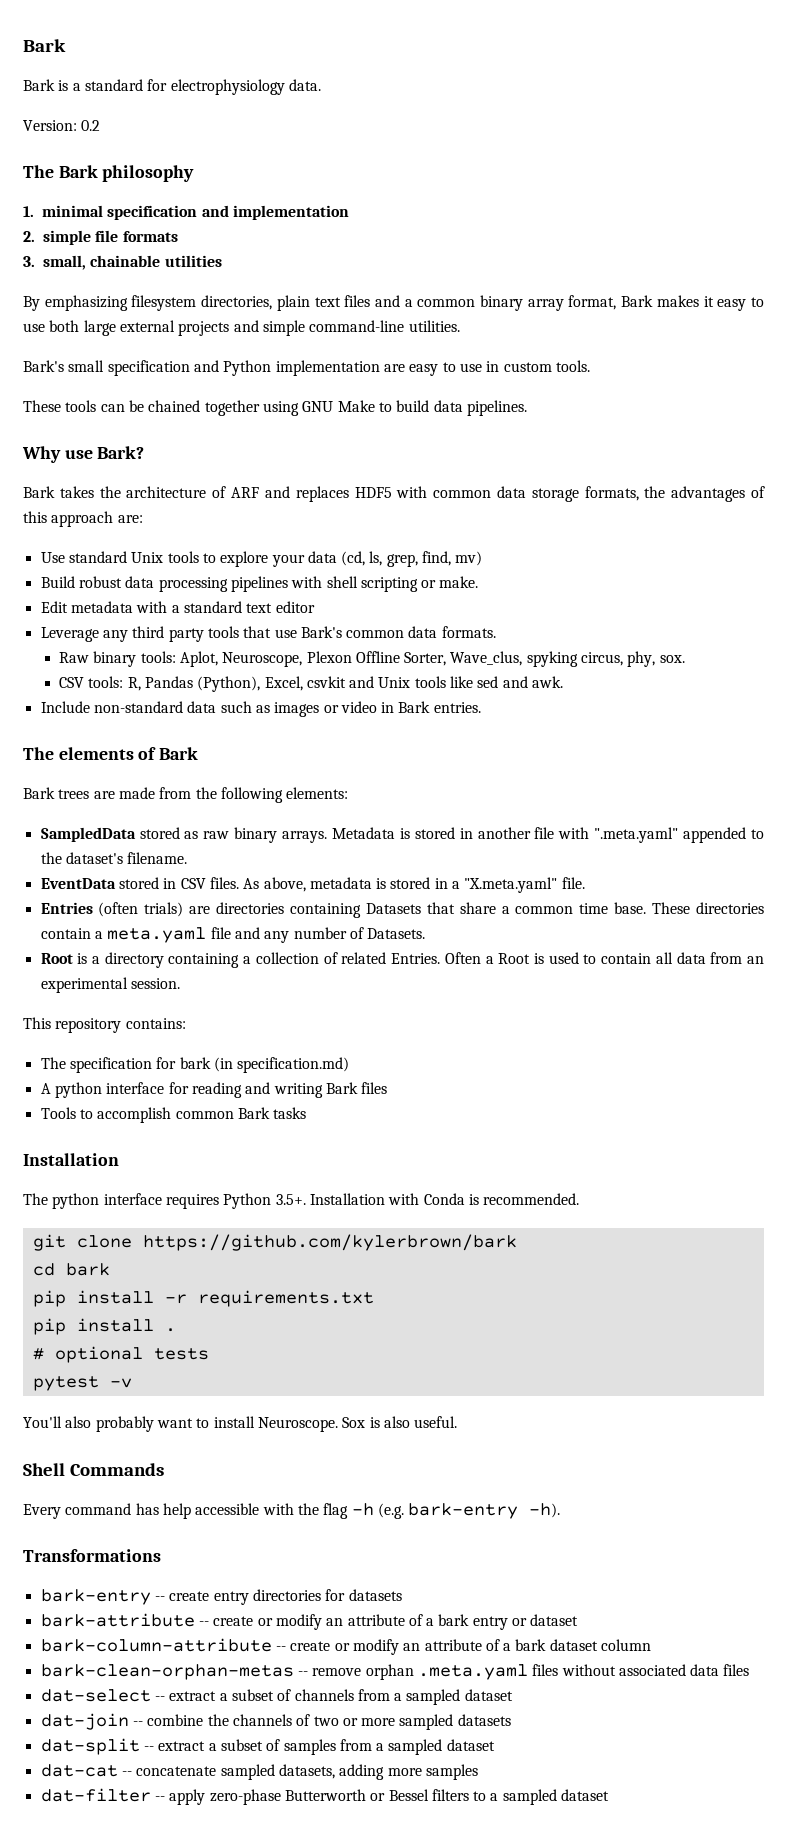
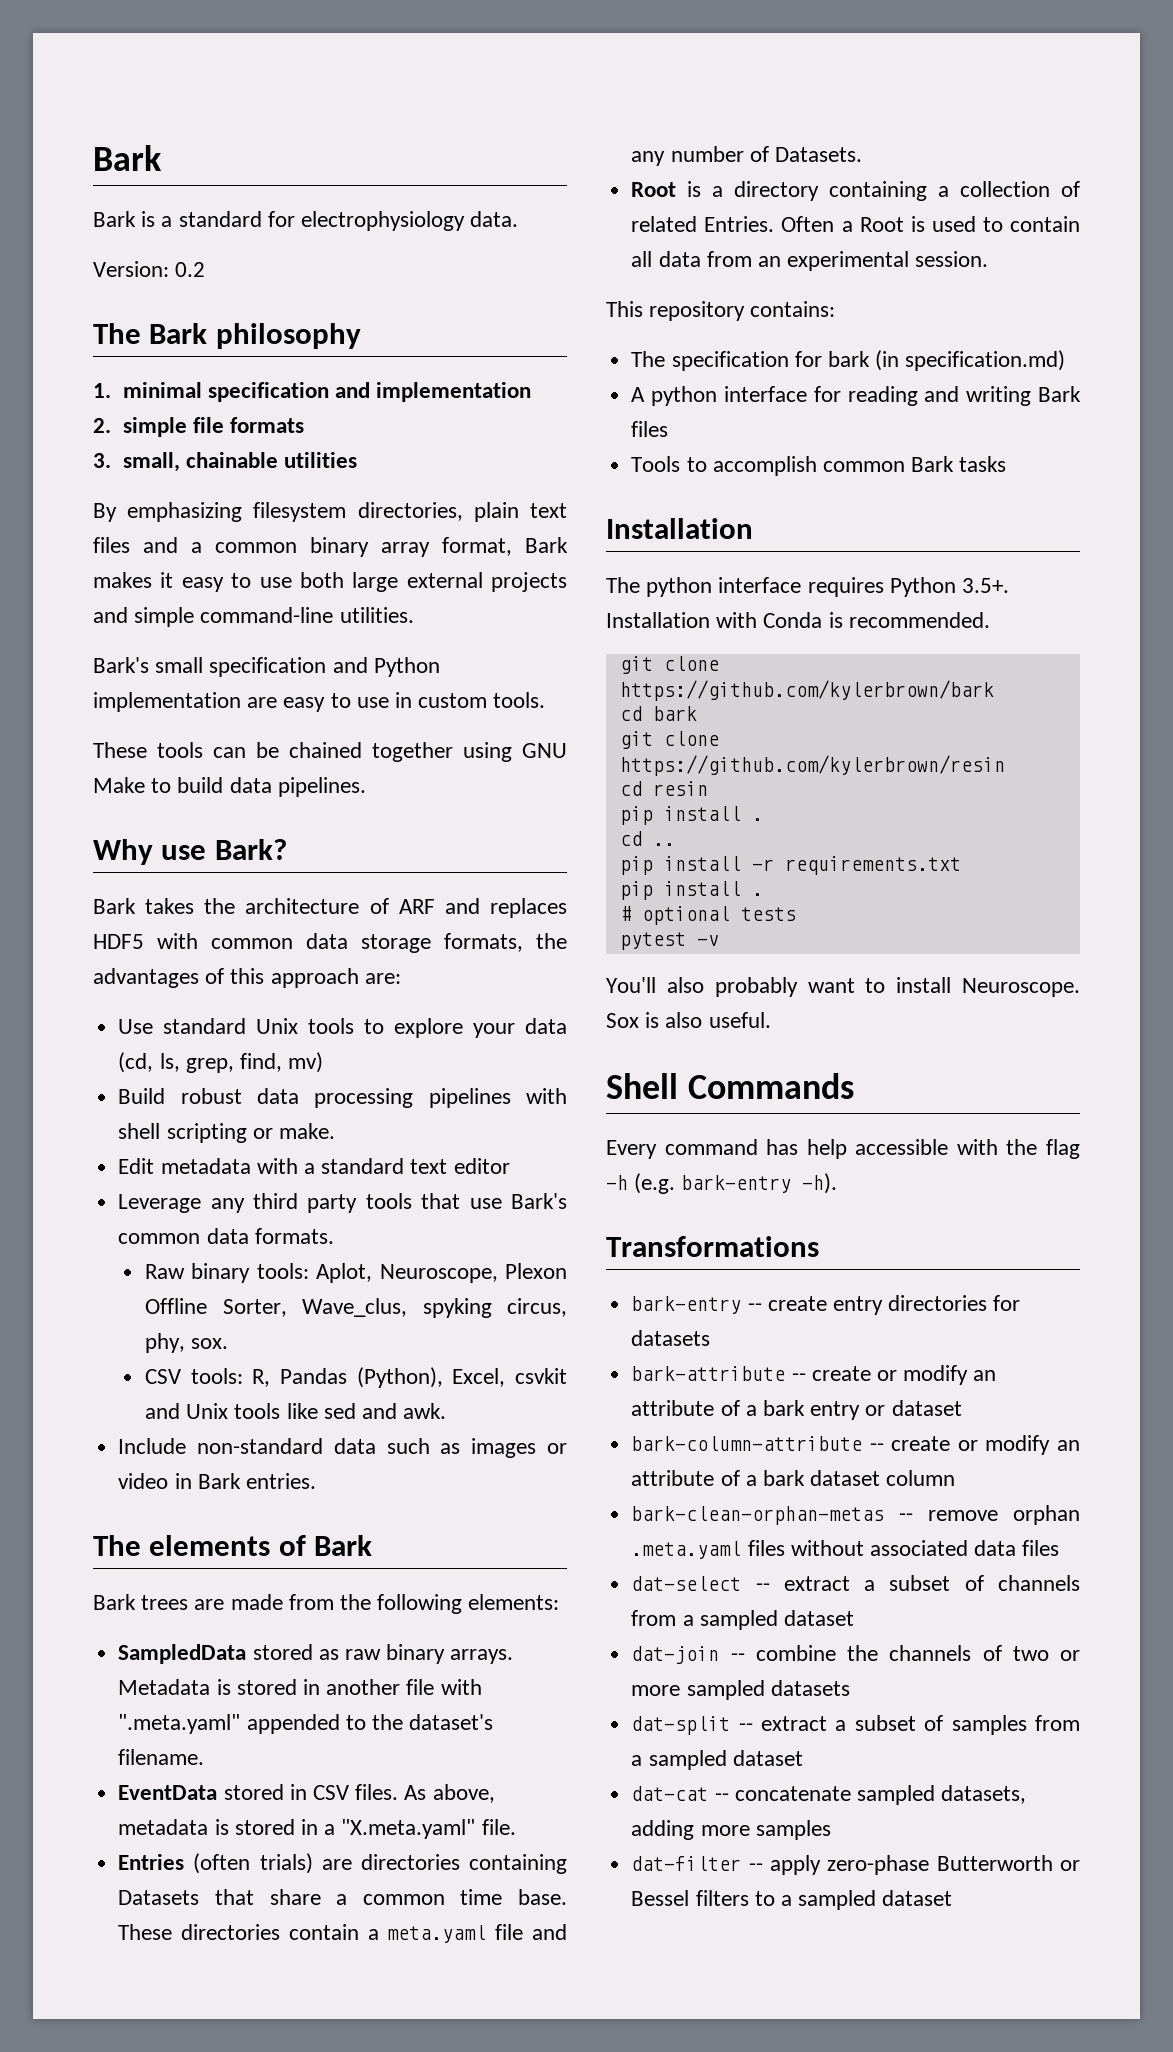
(110, 1269) none -> [619,731,719,749] [619,755,1005,776] [619,781,708,796] [619,806,763,825] [619,831,675,846] // git clone https://github.com/kylerbrown/resin // cd resin // pip install . // cd ..

